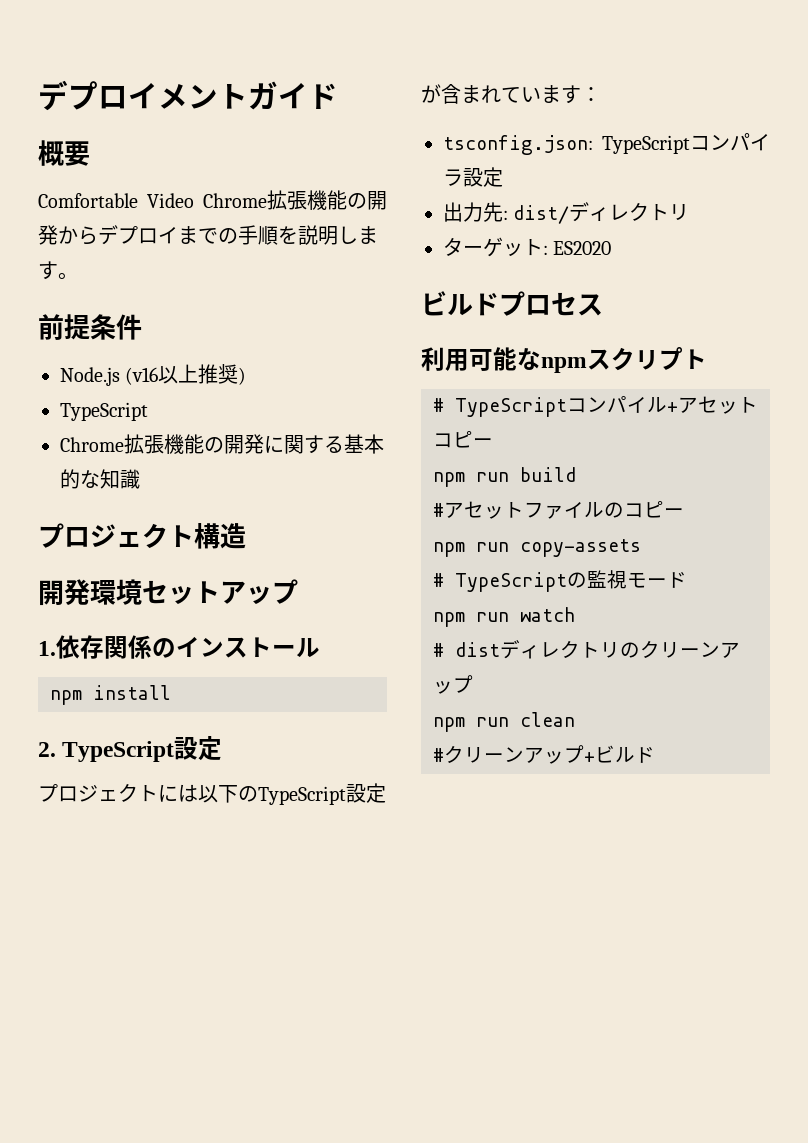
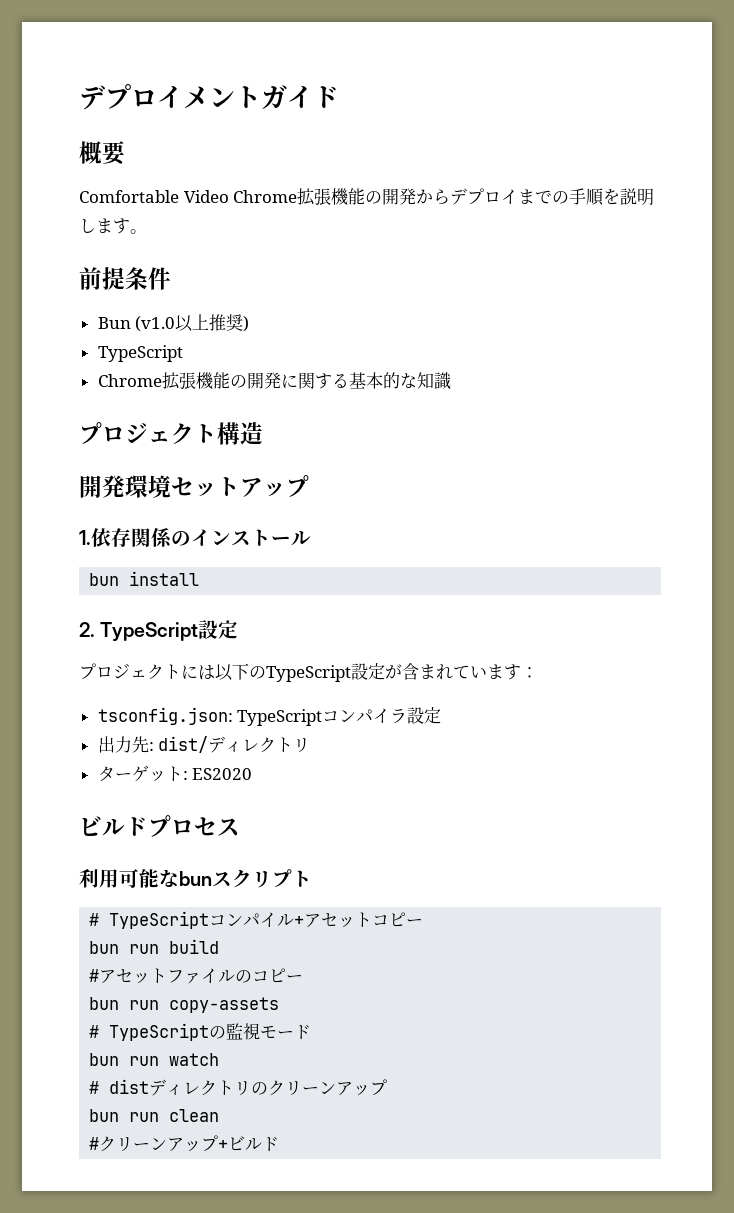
[60,367,159,386] Node.js (v16 -> [97,316,176,332] Bun (v1.0
[50,690,82,705] npm -> [89,573,120,586] bun
[541,357,587,373] npm -> [179,871,212,886] bun
[433,472,465,487] npm -> [89,941,120,954] bun
[433,542,465,557] npm -> [89,997,120,1010] bun
[433,612,465,627] npm -> [89,1053,120,1066] bun
[433,717,465,732] npm -> [89,1109,120,1122] bun

